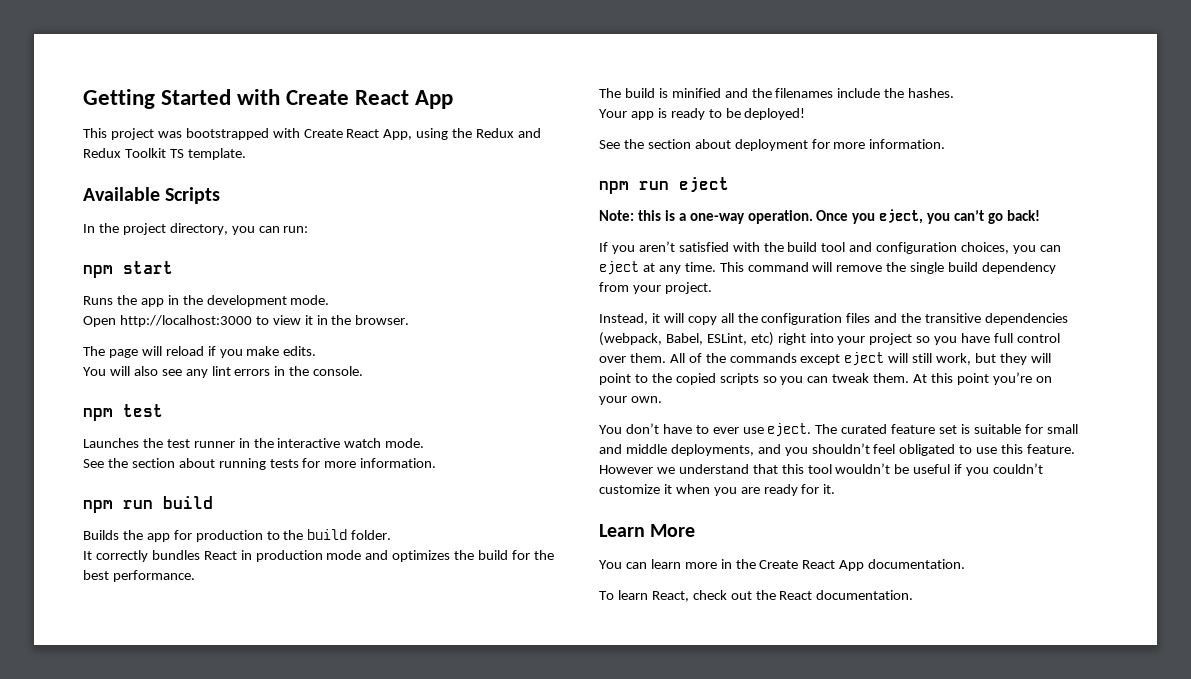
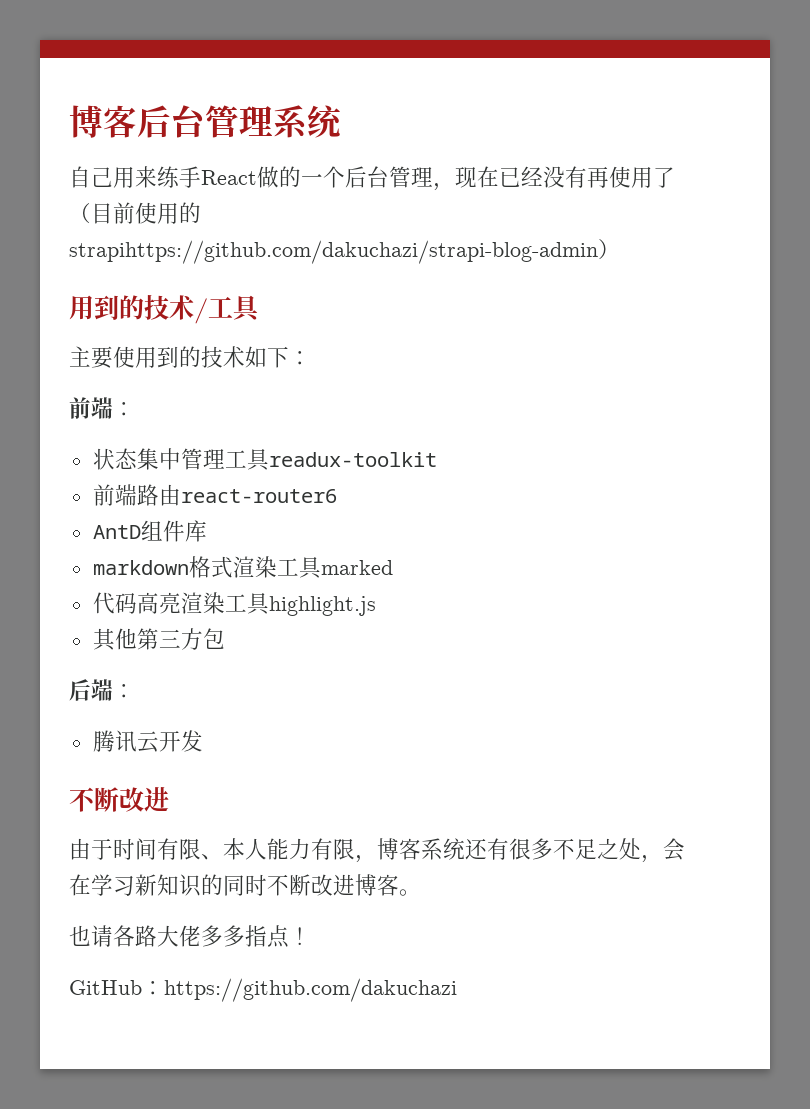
[83,89,454,109] [83,128,542,140] [83,148,246,160] [83,187,221,204] [83,223,309,235] [83,261,173,278] [83,295,330,307] [83,315,410,327] [83,346,317,358] [83,366,364,378] [83,404,163,421] [83,438,425,448] [83,458,437,470] [83,496,213,513] [83,529,392,542] [83,550,554,562] [83,570,195,582] [599,88,955,98] [599,108,806,120] [599,139,946,151] [599,177,729,194] [599,209,1040,224] [599,241,1061,254] [599,261,1057,275] [599,282,712,294] [599,313,1069,325] [599,332,1060,346] [599,352,1051,366] [599,372,1052,385] [599,396,662,405] [599,423,1078,437] [599,443,1076,456] [599,463,1044,476] [599,484,836,496] [599,524,696,537] [599,559,966,571] [599,590,914,602] Getting Started with Create React App // This project was bootstrapped with Create React App, using the Redux and Redux Toolkit TS template. // Available Scripts // In the project directory, you can run: // npm start // Runs the app in the development mode. // Open http://localhost:3000 to view it in the browser. // The page will reload if you make edits. // You will also see any lint errors in the console. // npm test // Launches the test runner in the interactive watch mode. // See the section about running tests for more information. // npm run build // Builds the app for production to the build folder. // It correctly bundles React in production mode and optimizes the build for the best performance. // The build is minified and the filenames include the hashes. // Your app is ready to be deployed! // See the section about deployment for more information. // npm run eject // Note: this is a one-way operation. Once you eject, you can’t go back! // If you aren’t satisfied with the build tool and configuration choices, you can eject at any time. This command will remove the single build dependency from your project. // Instead, it will copy all the configuration files and the transitive dependencies (webpack, Babel, ESLint, etc) right into your project so you have full control over them. All of the commands except eject will still work, but they will point to the copied scripts so you can tweak them. At this point you’re on your own. // You don’t have to ever use eject. The curated feature set is suitable for small and middle deployments, and you shouldn’t feel obligated to use this feature. However we understand that this tool wouldn’t be useful if you couldn’t customize it when you are ready for it. // Learn More // You can learn more in the Create React App documentation. // To learn React, check out the React documentation. -> [69,105,342,138] [69,166,675,191] [69,202,201,224] [69,239,620,264] [69,295,261,324] [69,346,311,369] [69,397,135,419] [92,448,437,471] [92,484,337,506] [92,520,207,542] [92,556,393,579] [92,592,376,616] [92,628,225,651] [69,679,135,701] [92,730,203,753] [69,787,169,812] [69,838,685,863] [69,874,421,897] [69,925,311,948] [69,978,457,1002] 博客后台管理系统 // 自己用来练手React做的一个后台管理，现在已经没有再使用了（目前使用的strapihttps://github.com/dakuchazi/strapi-blog-admin） // 用到的技术/工具 // 主要使用到的技术如下： // 前端： // 状态集中管理工具readux-toolkit // 前端路由react-router6 // AntD组件库 // markdown格式渲染工具marked // 代码高亮渲染工具highlight.js // 其他第三方包 // 后端： // 腾讯云开发 // 不断改进 // 由于时间有限、本人能力有限，博客系统还有很多不足之处，会在学习新知识的同时不断改进博客。 // 也请各路大佬多多指点！ // GitHub：https://github.com/dakuchazi

